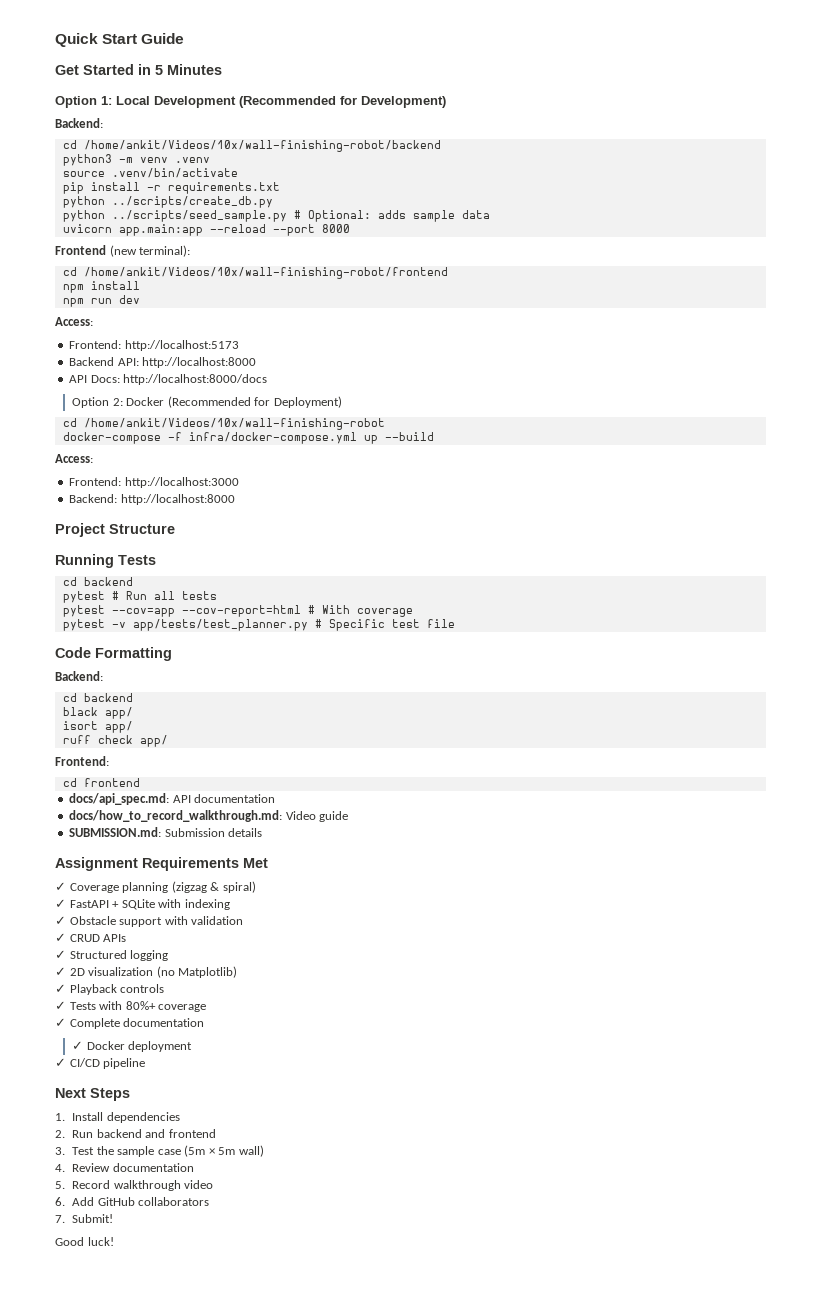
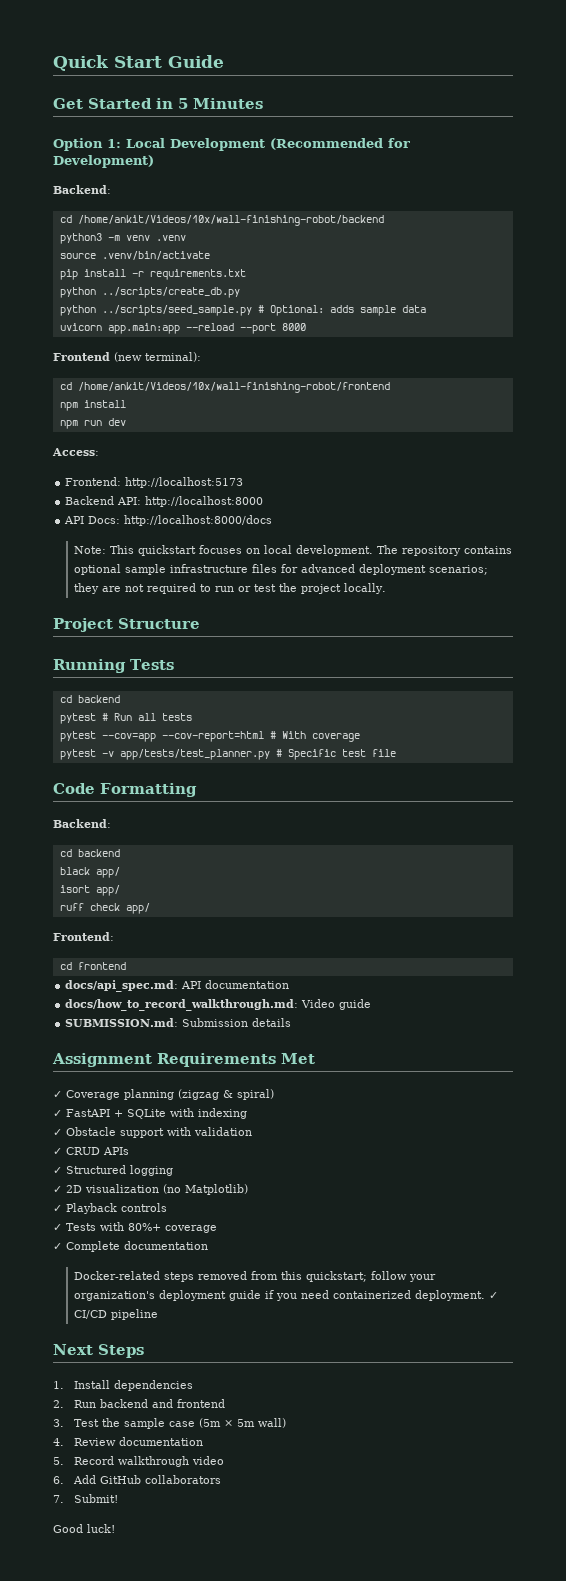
[72,396,342,408] [62,418,385,430] [62,432,434,444] [55,454,93,463] [69,477,239,488] [69,494,235,505] Option 2: Docker (Recommended for Deployment) // cd /home/ankit/Videos/10x/wall-finishing-robot // docker-compose -f infra/docker-compose.yml up --build // Access: // Frontend: http://localhost:3000 // Backend: http://localhost:8000 -> [74,545,513,556] [74,564,489,575] [74,583,387,594] Note: This quickstart focuses on local development. The repository contains optional sample infrastructure files for advanced deployment scenarios; they are not required to run or test the project locally.
[72,1041,193,1052] ✓ Docker deployment // -> [74,1271,437,1282] [74,1290,486,1301] Docker-related steps removed from this quickstart; follow your organization's deployment guide if you need containerized deployment.

